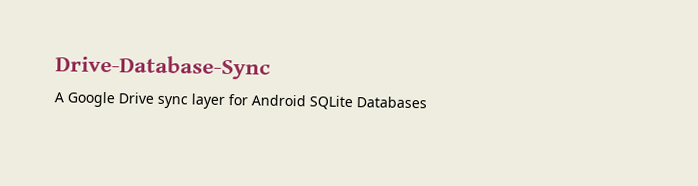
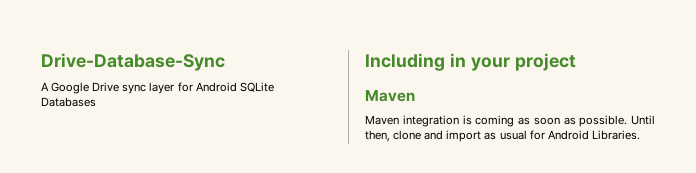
(427, 102) none -> [365,53,576,71] [365,90,415,102] [365,115,655,127] [365,130,640,142] // Including in your project // Maven // Maven integration is coming as soon as possible. Until then, clone and import as usual for Android Libraries.

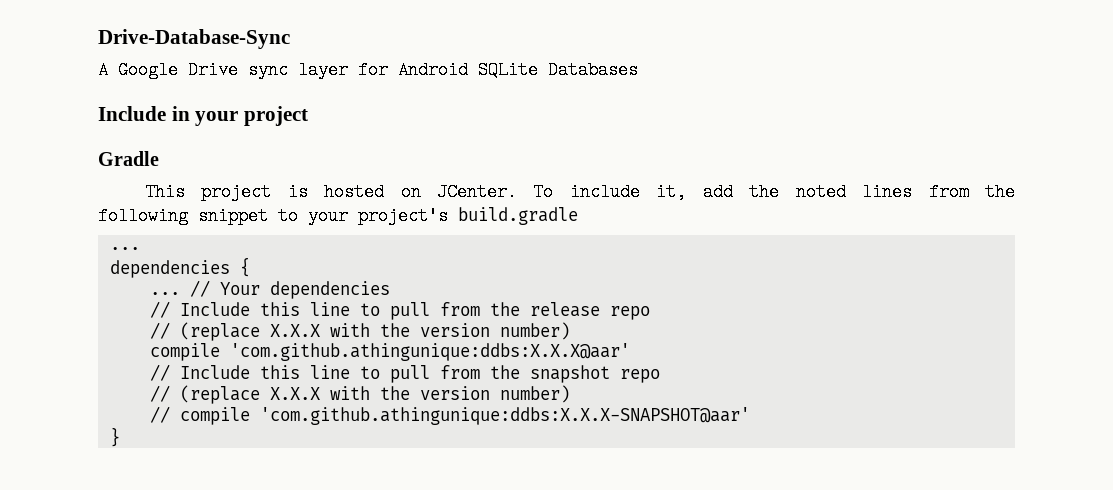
[365,53,445,71] Including -> [98,106,166,121] Include
[365,90,415,102] [365,115,655,127] [365,130,640,142] Maven // Maven integration is coming as soon as possible. Until then, clone and import as usual for Android Libraries. -> [98,151,159,166] [144,183,1015,201] [98,207,578,225] [109,247,140,250] [109,257,250,278] [149,280,390,299] [149,301,650,320] [149,322,570,341] [149,343,630,361] [149,364,660,383] [149,385,570,404] [149,406,750,425] [109,427,120,447] Gradle // This project is hosted on JCenter. To include it, add the noted lines from the following snippet to your project's build.gradle // ... // dependencies { // ... // Your dependencies // // Include this line to pull from the release repo // // (replace X.X.X with the version number) // compile 'com.github.athingunique:ddbs:X.X.X@aar' // // Include this line to pull from the snapshot repo // // (replace X.X.X with the version number) // // compile 'com.github.athingunique:ddbs:X.X.X-SNAPSHOT@aar' // }

